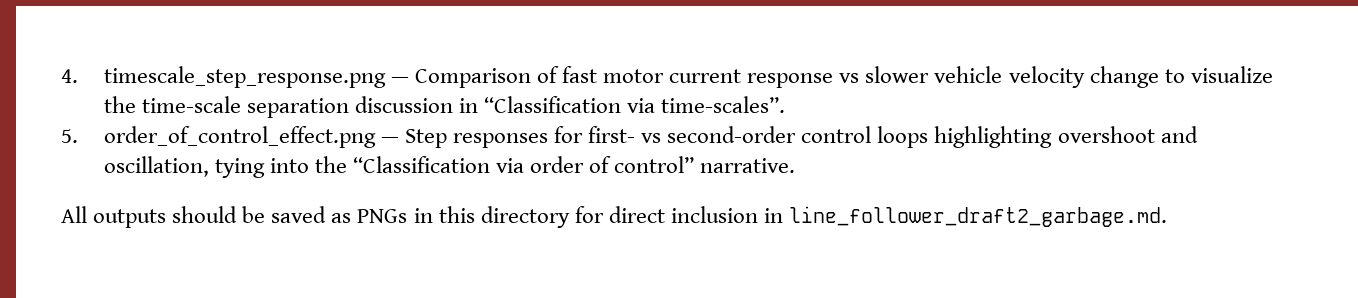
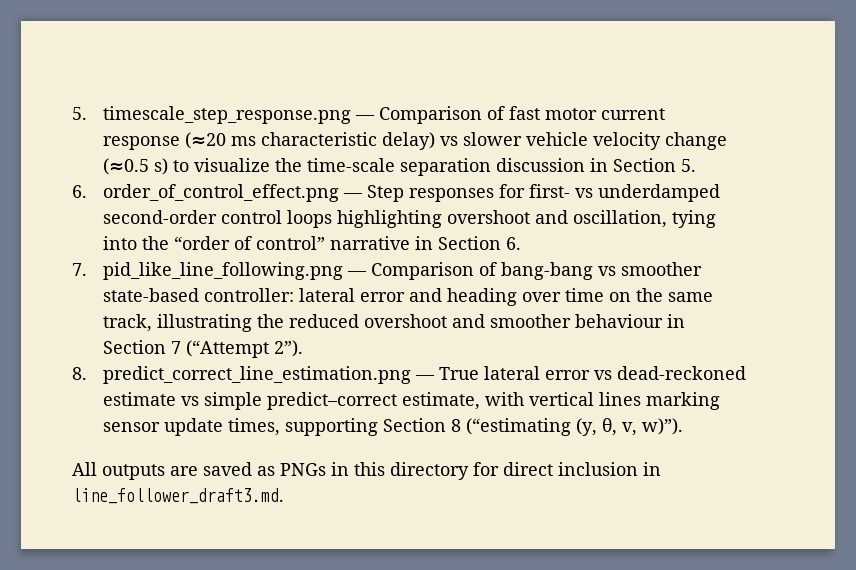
[61,69,78,83] 4. -> [72,107,87,120] 5.
(834, 80) none -> [184,132,435,150] (≈20 ms characteristic delay)
(1159, 77) none -> [102,158,168,175] (≈0.5 s)
[484,96,786,113] [61,129,78,143] “Classification via time-scales”. // 5. -> [612,158,696,172] [72,185,87,198] Section 5. // 6.
(662, 138) none -> [597,184,720,202] underdamped
[352,156,796,173] “Classification via order of control” narrative. -> [173,236,521,250] [72,262,702,280] [102,288,713,306] [102,314,685,332] [102,340,303,358] [72,366,746,384] [102,392,720,410] [102,418,683,436] “order of control” narrative in Section 6. // 7. pid_like_line_following.png — Comparison of bang-bang vs smoother state-based controller: lateral error and heading over time on the same track, illustrating the reduced overshoot and smoother behaviour in Section 7 (“Attempt 2”). // 8. predict_correct_line_estimation.png — True lateral error vs dead-reckoned estimate vs simple predict–correct estimate, with vertical lines marking sensor update times, supporting Section 8 (“estimating (y, θ, v, w)”).
[172,206,266,223] should be -> [170,466,198,476] are
[789,206,1168,227] line_follower_draft2_garbage.md. -> [72,488,284,504] line_follower_draft3.md.

